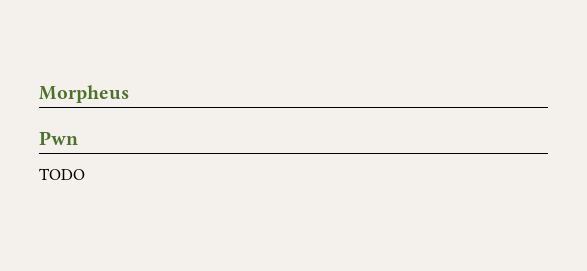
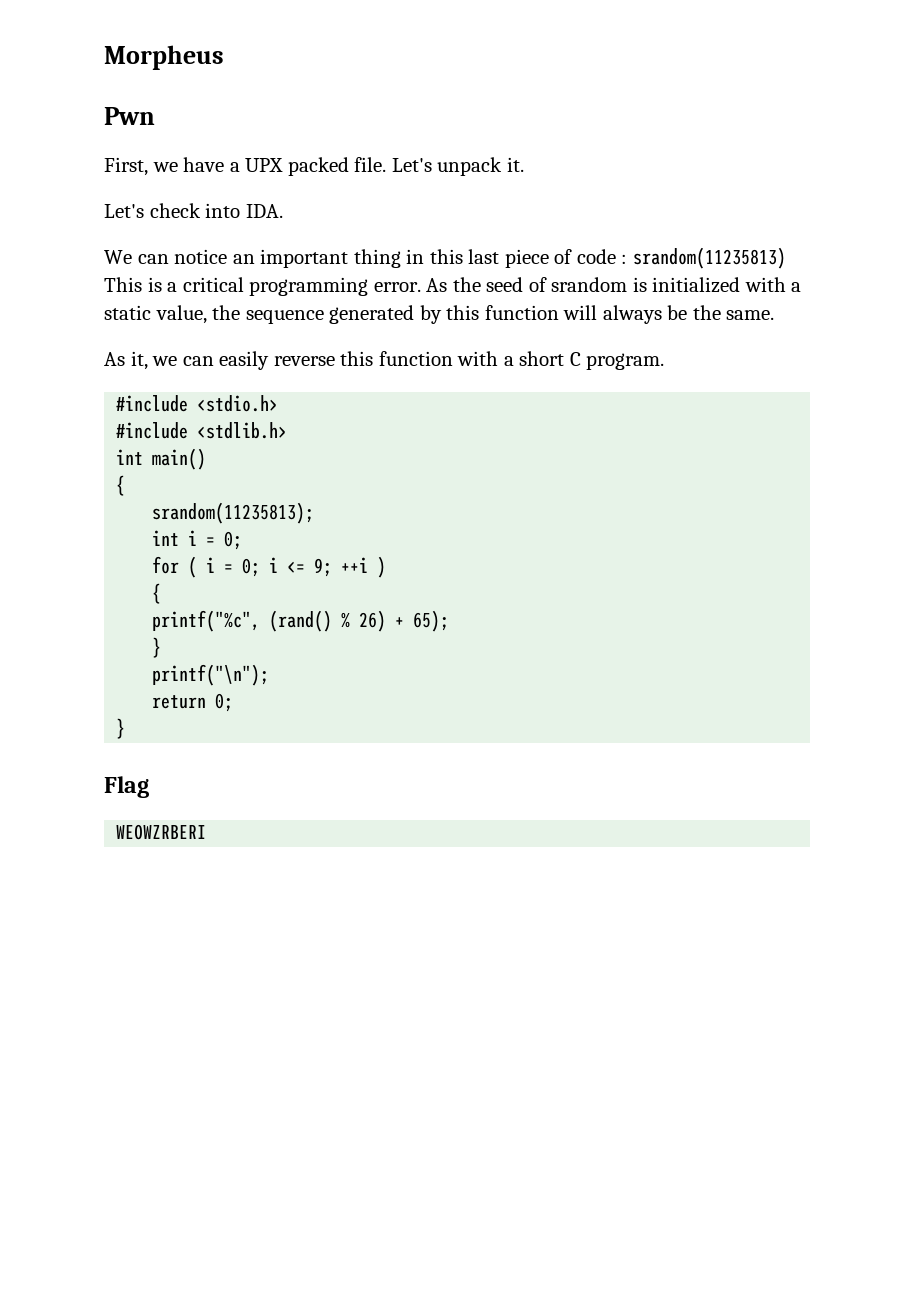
[39,168,85,180] TODO -> [104,157,524,176] [104,203,283,218] [104,247,786,269] [104,277,802,296] [104,305,775,324] [104,351,665,370] [116,395,279,412] [116,422,288,439] [116,448,207,470] [116,475,126,496] [152,502,315,524] [152,530,243,550] [152,556,387,578] [152,583,162,604] [152,610,450,632] [152,637,162,658] [152,664,270,686] [152,693,234,712] [116,718,126,739] [104,776,149,798] [116,824,207,840] First, we have a UPX packed file. Let's unpack it. // Let's check into IDA. // We can notice an important thing in this last piece of code : srandom(11235813) This is a critical programming error. As the seed of srandom is initialized with a static value, the sequence generated by this function will always be the same. // As it, we can easily reverse this function with a short C program. // #include <stdio.h> // #include <stdlib.h> // int main() // { // srandom(11235813); // int i = 0; // for ( i = 0; i <= 9; ++i ) // { // printf("%c", (rand() % 26) + 65); // } // printf("\n"); // return 0; // } // Flag // WEOWZRBERI

